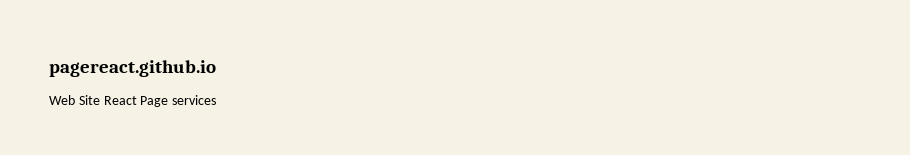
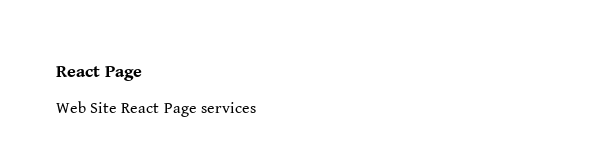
[49,60,216,77] pagereact.github.io -> [56,66,142,81] React Page

